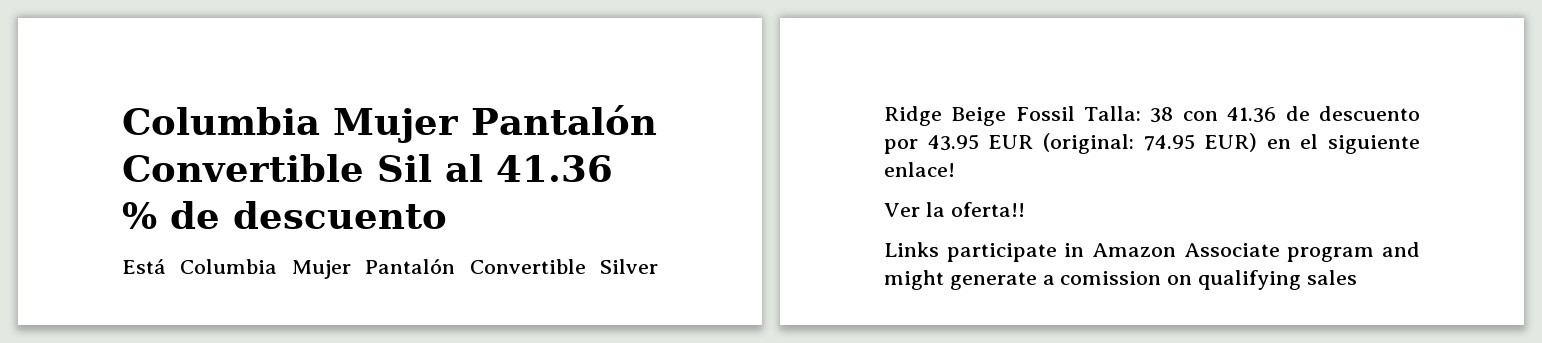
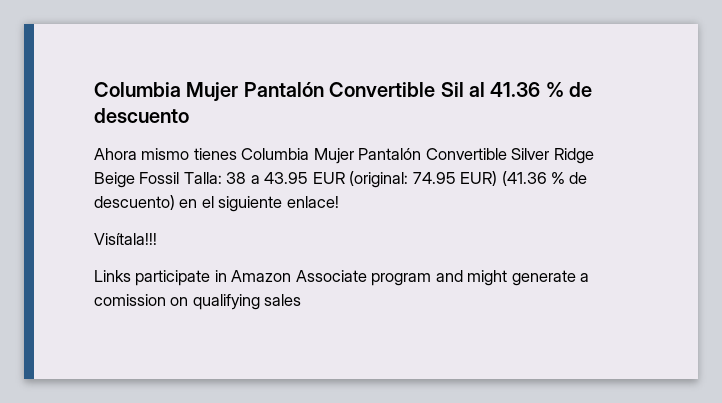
[122,259,166,274] Está -> [94,148,237,160] Ahora mismo tienes
[1182,106,1420,123] [884,139,918,154] con 41.36 de descuento por -> [250,175,260,184] a
(1258, 142) none -> [501,171,588,186] [94,195,175,210] (41.36 % de descuento)
[884,202,1025,217] Ver la oferta!! -> [94,233,157,245] Visítala!!!

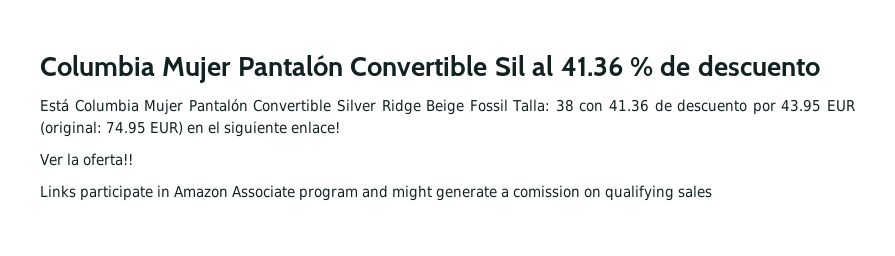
[94,148,237,160] Ahora mismo tienes -> [40,99,69,112] Está
[250,175,260,184] a -> [579,99,776,115] con 41.36 de descuento por
[501,171,588,186] [94,195,175,210] (41.36 % de descuento) -> (183, 128) none
[94,233,157,245] Visítala!!! -> [40,153,133,166] Ver la oferta!!

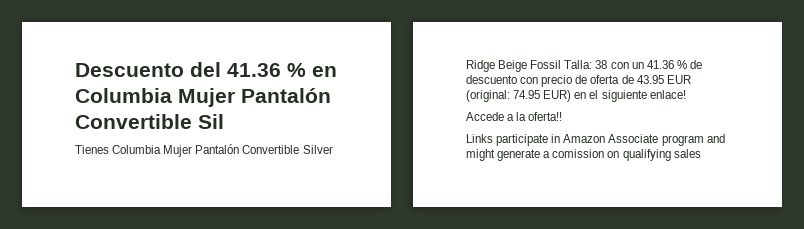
(40, 65) none -> [75,62,337,77] Descuento del 41.36 % en
[532,55,820,76] [40,99,69,112] al 41.36 % de descuento // Está -> [75,145,109,154] // Tienes
[609,99,776,115] 41.36 de descuento por -> [631,60,702,69] [466,75,634,87] un 41.36 % de descuento con precio de oferta de
[40,154,63,166] Ver -> [466,112,515,121] Accede a

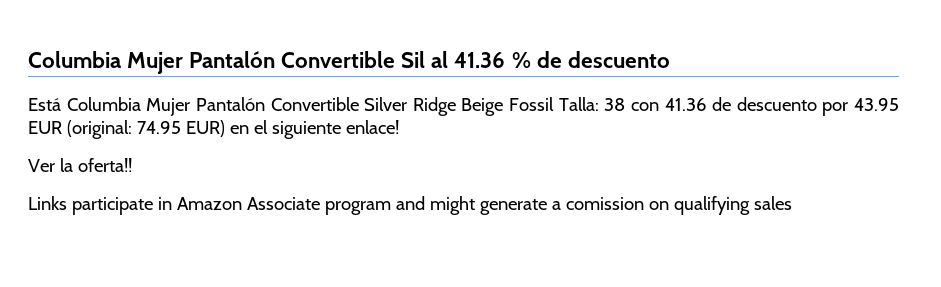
[75,62,337,77] Descuento del 41.36 % en -> (28, 59) none
[75,145,109,154] // Tienes -> [431,51,670,68] [28,98,61,111] al 41.36 % de descuento // Está
[631,60,702,69] [466,75,634,87] un 41.36 % de descuento con precio de oferta de -> [664,97,849,116] 41.36 de descuento por
[466,112,515,121] Accede a -> [28,159,55,172] Ver

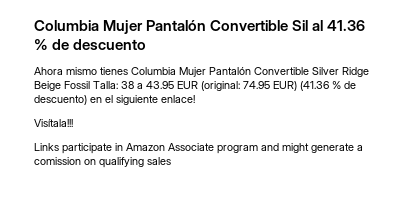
[28,98,61,111] Está -> [34,67,128,75] Ahora mismo tienes
[630,97,849,116] con 41.36 de descuento por -> [137,83,143,89] a
(225, 128) none -> [300,81,356,91] [34,95,87,105] (41.36 % de descuento)
[28,158,132,172] Ver la oferta!! -> [34,119,73,127] Visítala!!!

